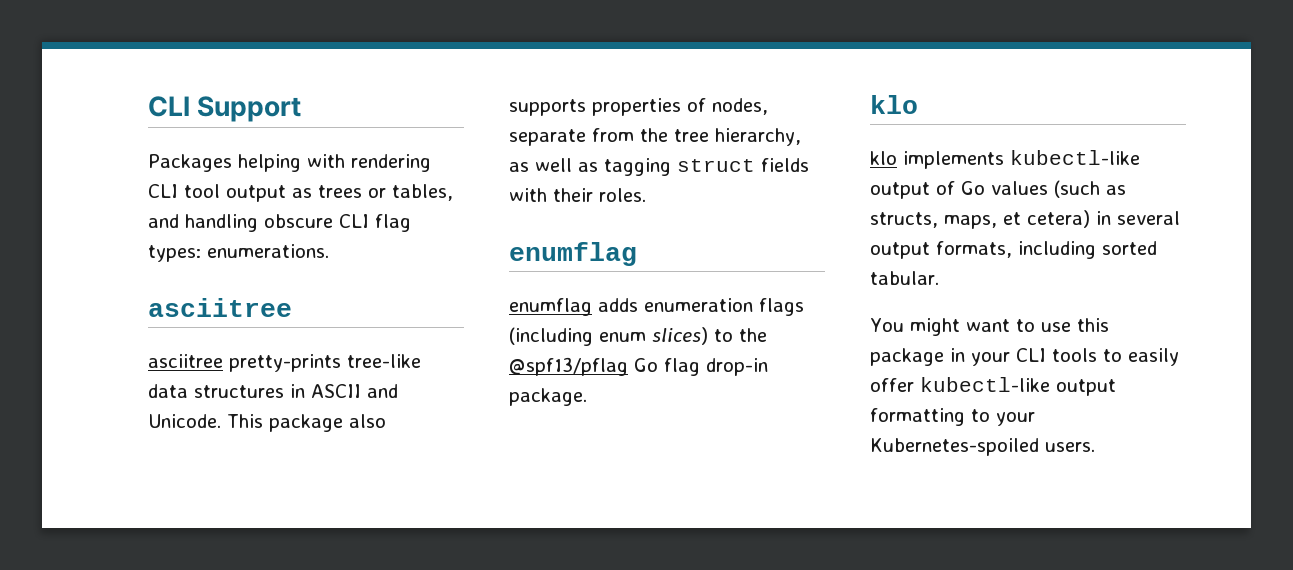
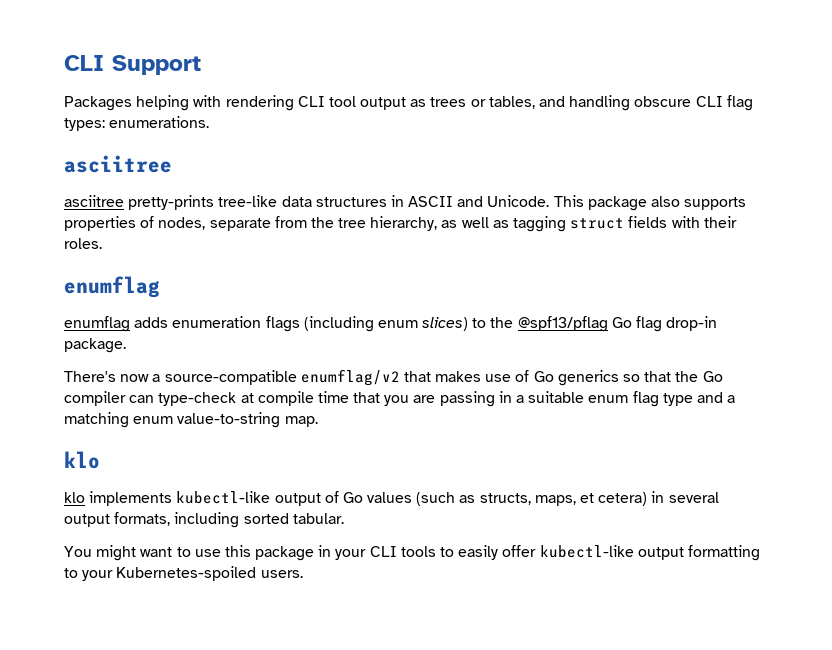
(587, 397) none -> [64,369,723,386] [64,391,736,407] [64,412,318,428] // There's now a source-compatible enumflag/v2 that makes use of Go generics so that the Go compiler can type-check at compile time that you are passing in a suitable enum flag type and a matching enum value-to-string map.

